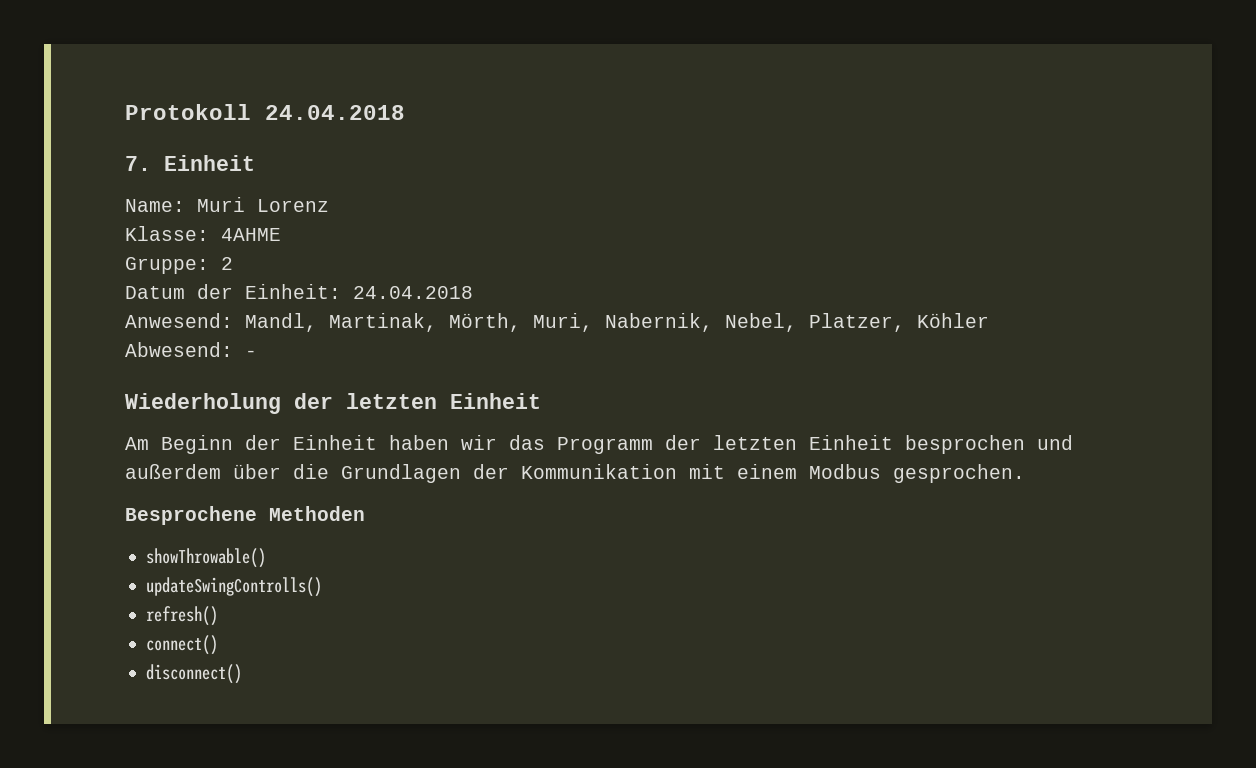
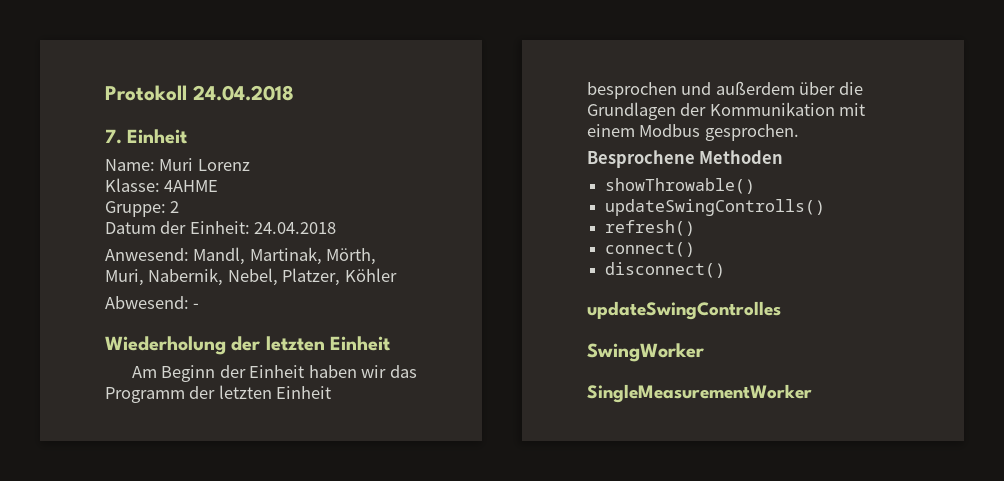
(243, 674) none -> [587,301,781,320] [587,343,704,362] [587,384,812,403] // updateSwingControlles // SwingWorker // SingleMeasurementWorker

